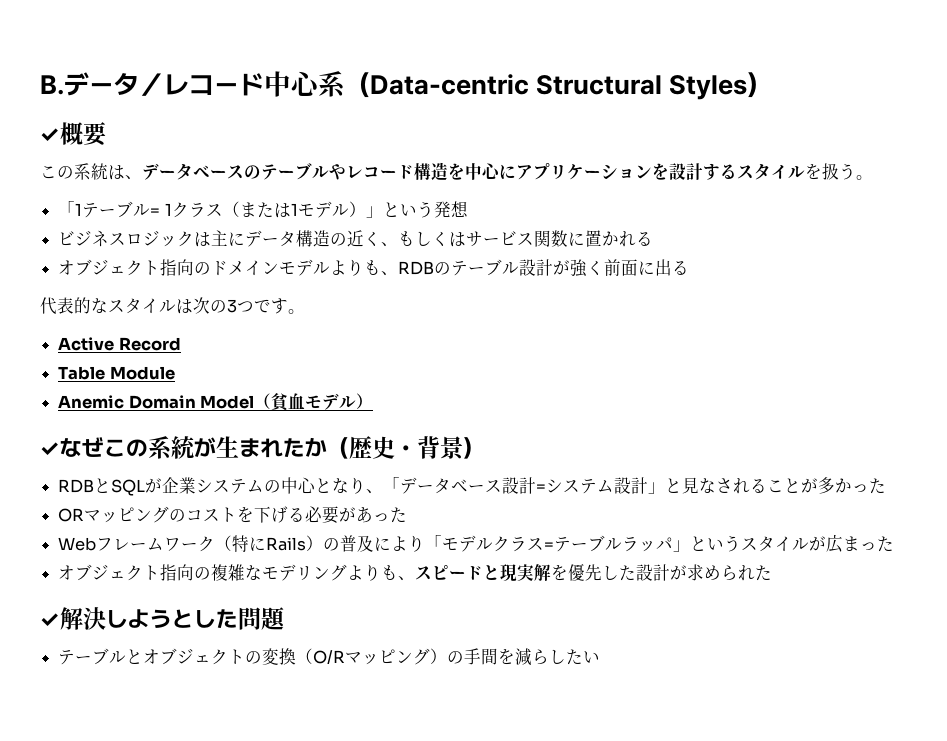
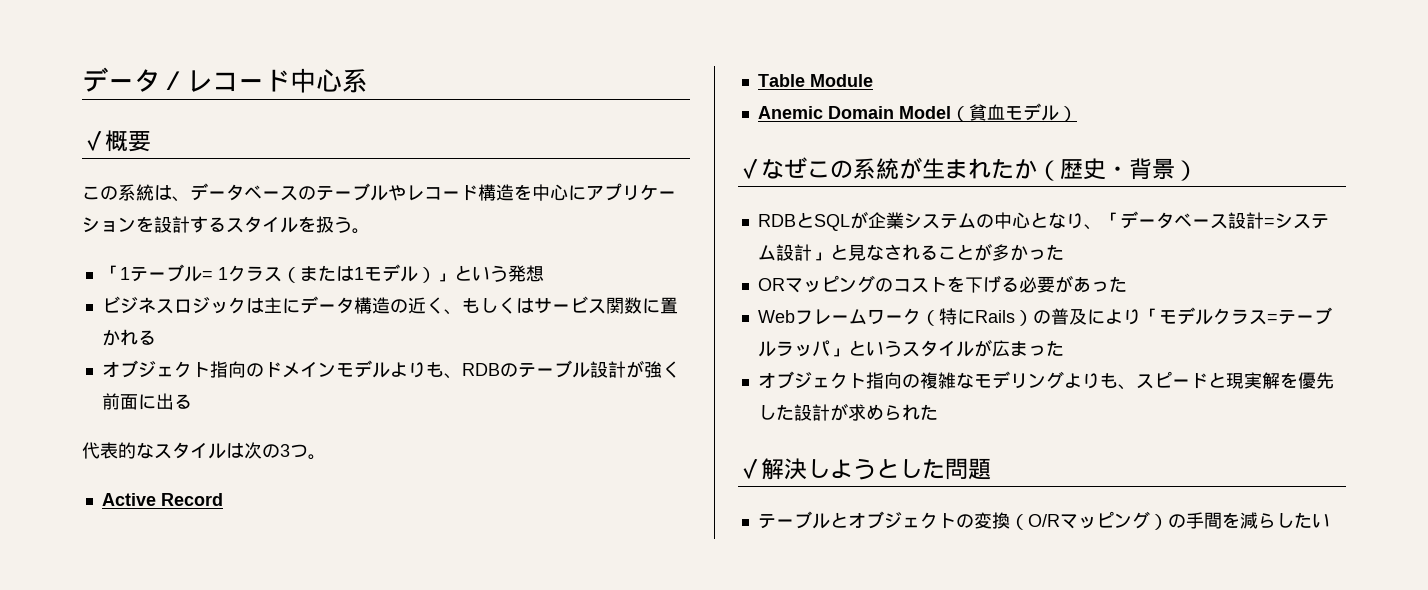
[40,75,64,95] B. -> (82, 79) none
[345,72,773,100] （Data-centric Structural Styles） -> (368, 81) none
[254,298,288,314] です -> (308, 451) none

